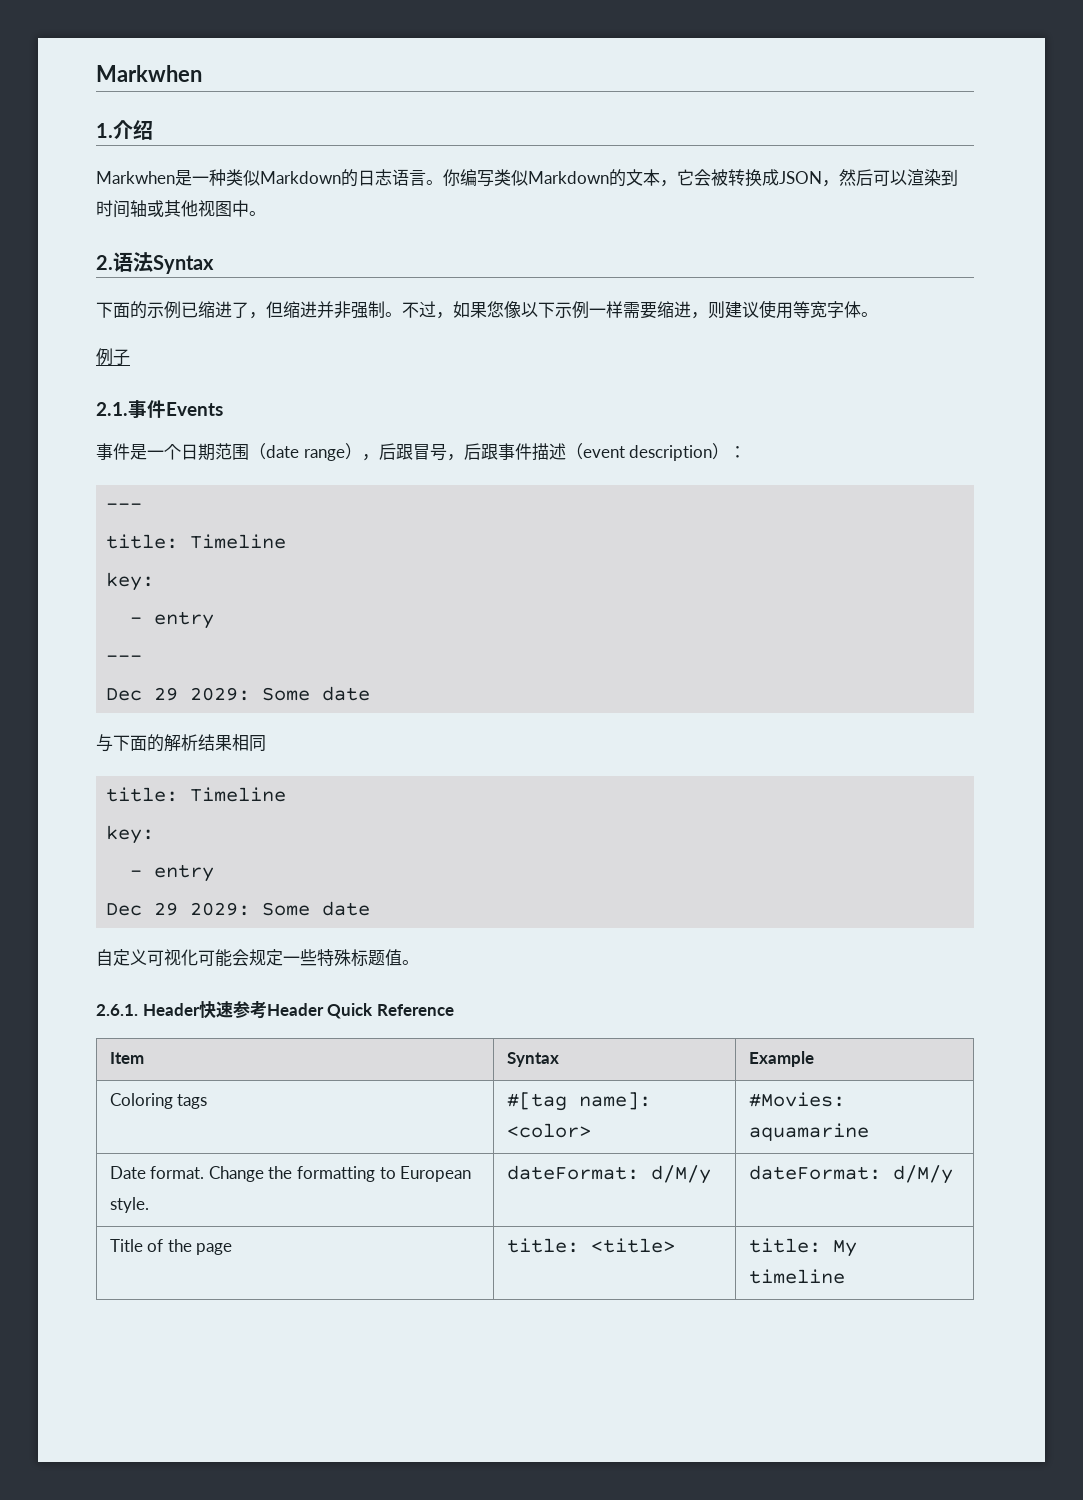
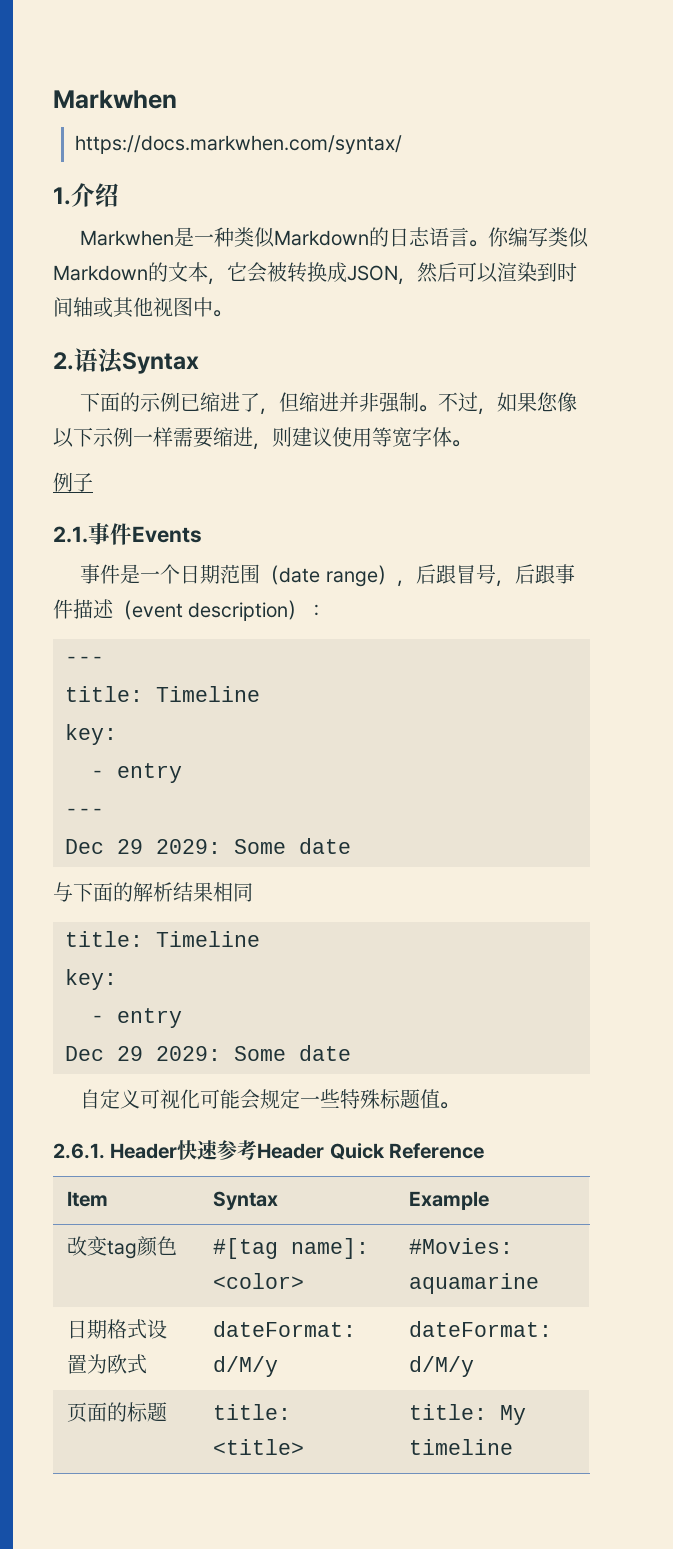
[96,65,202,82] Markwhen -> [53,90,177,109] [75,135,403,154] Markwhen // https://docs.markwhen.com/syntax/
[109,1093,208,1109] Coloring tags -> [66,1236,177,1259] 改变tag颜色
[109,1166,472,1182] [109,1197,149,1213] Date format. Change the formatting to European style. -> [66,1319,167,1339] [66,1354,147,1374] 日期格式设置为欧式
[109,1239,233,1255] Title of the page -> [66,1402,167,1422] 页面的标题

